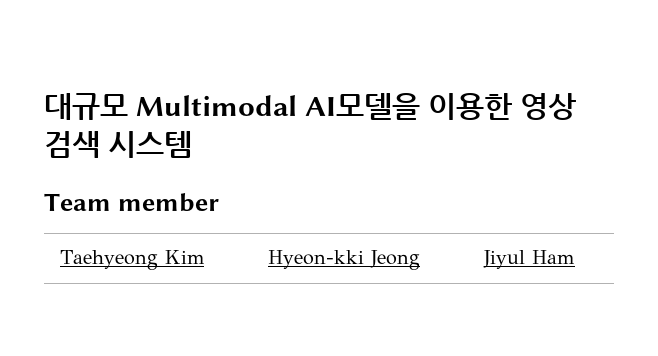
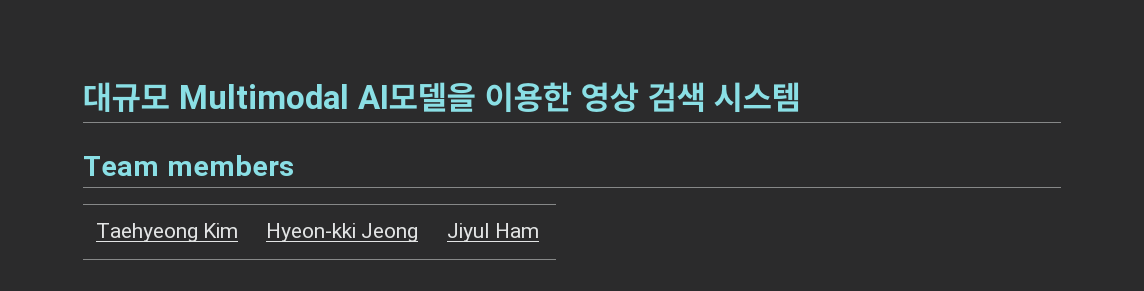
[118,193,220,212] member -> [166,155,294,176] members

